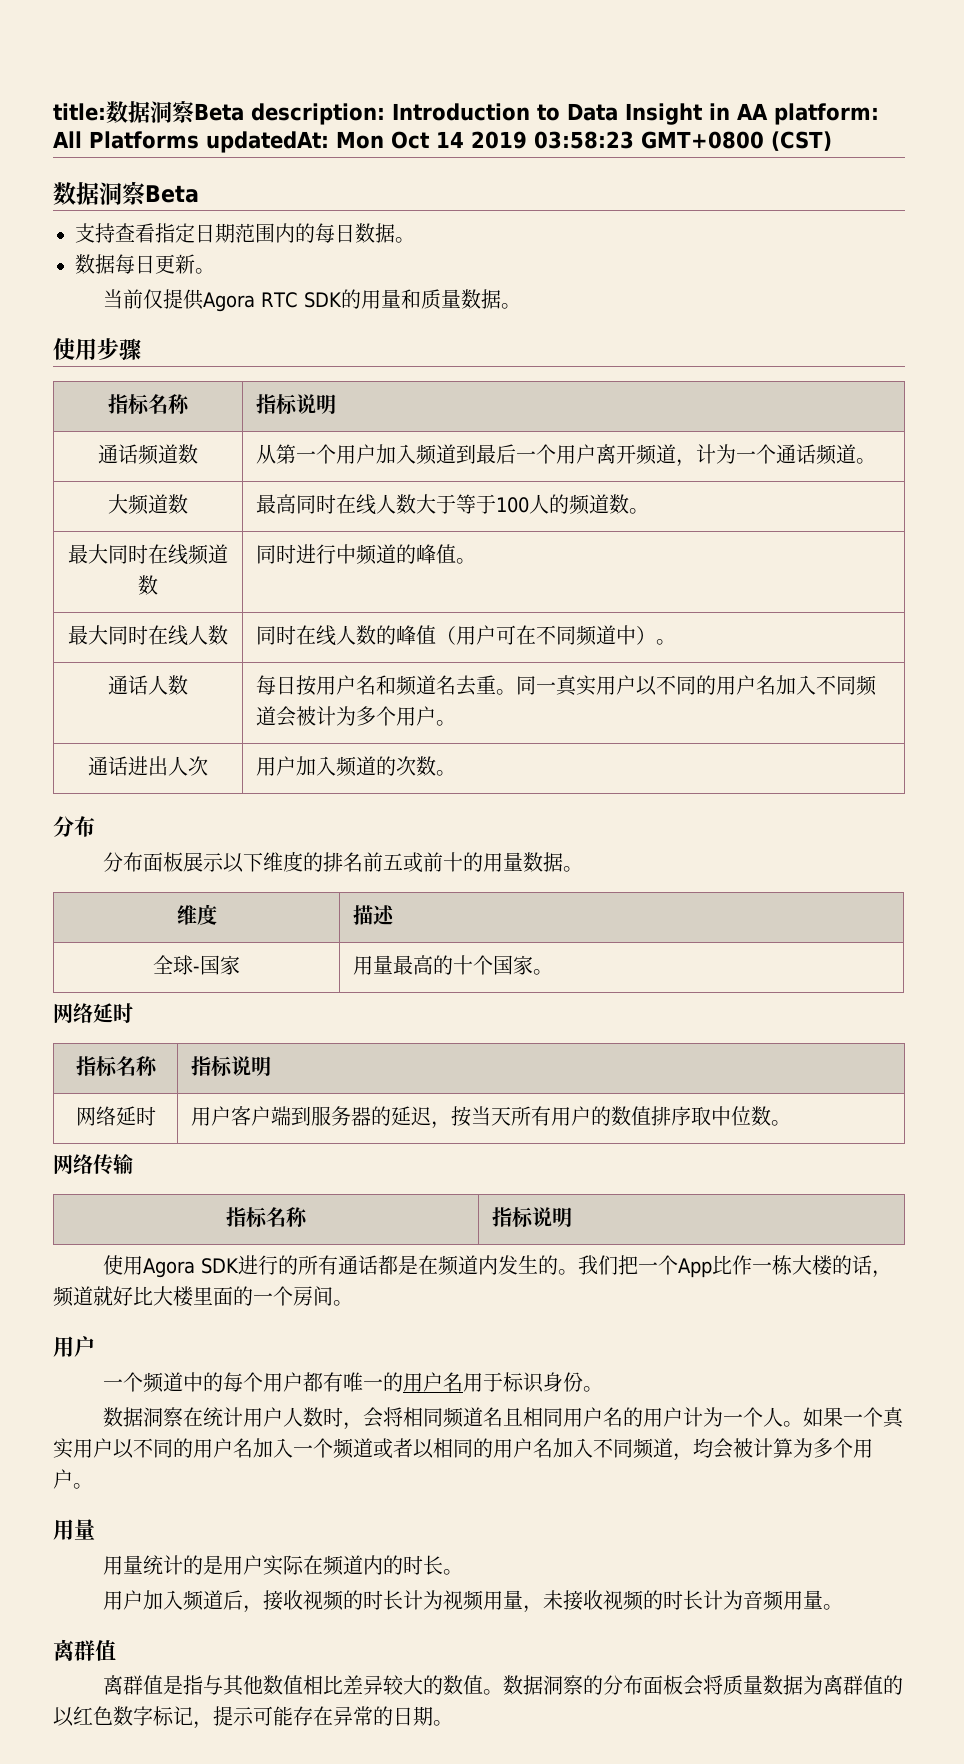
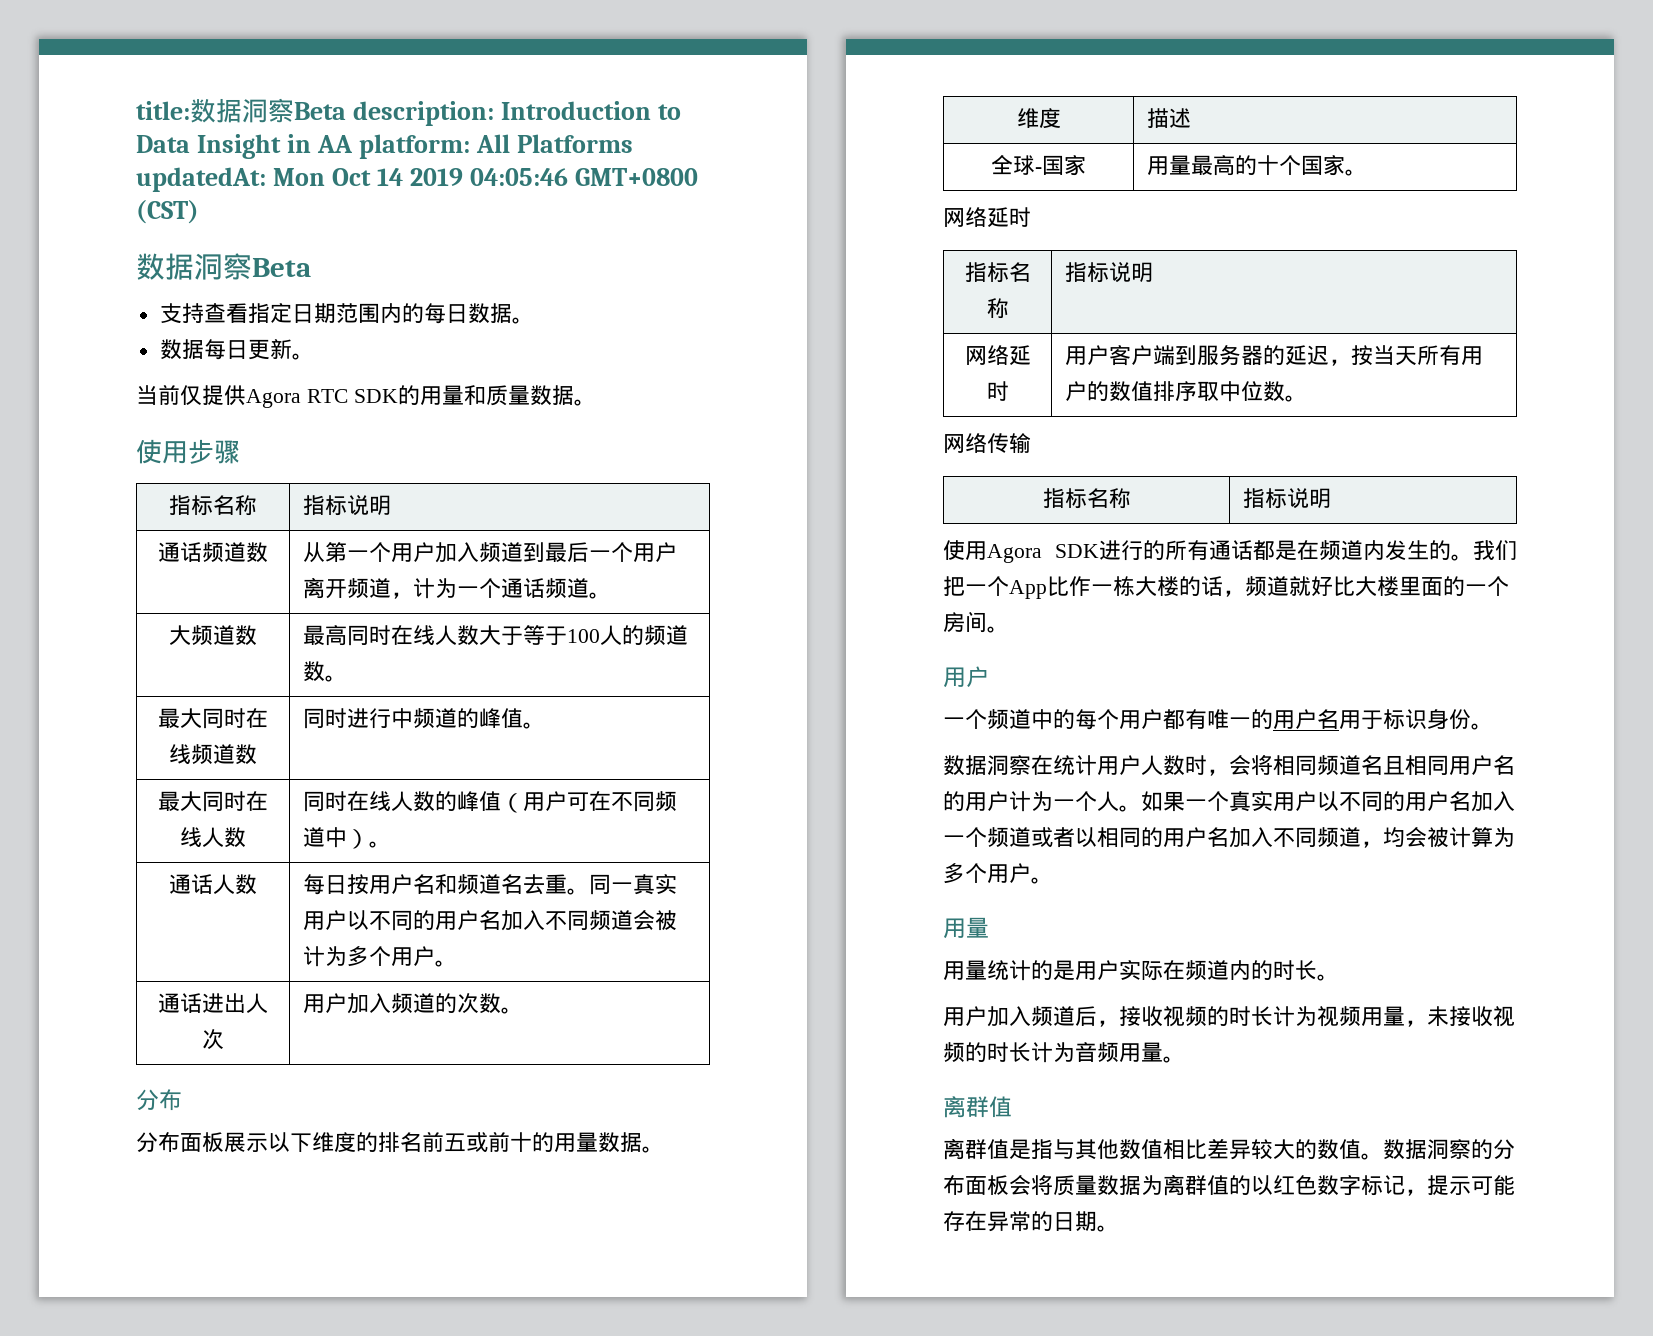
[534,131,634,149] 03:58:23 -> [470,168,569,186] 04:05:46

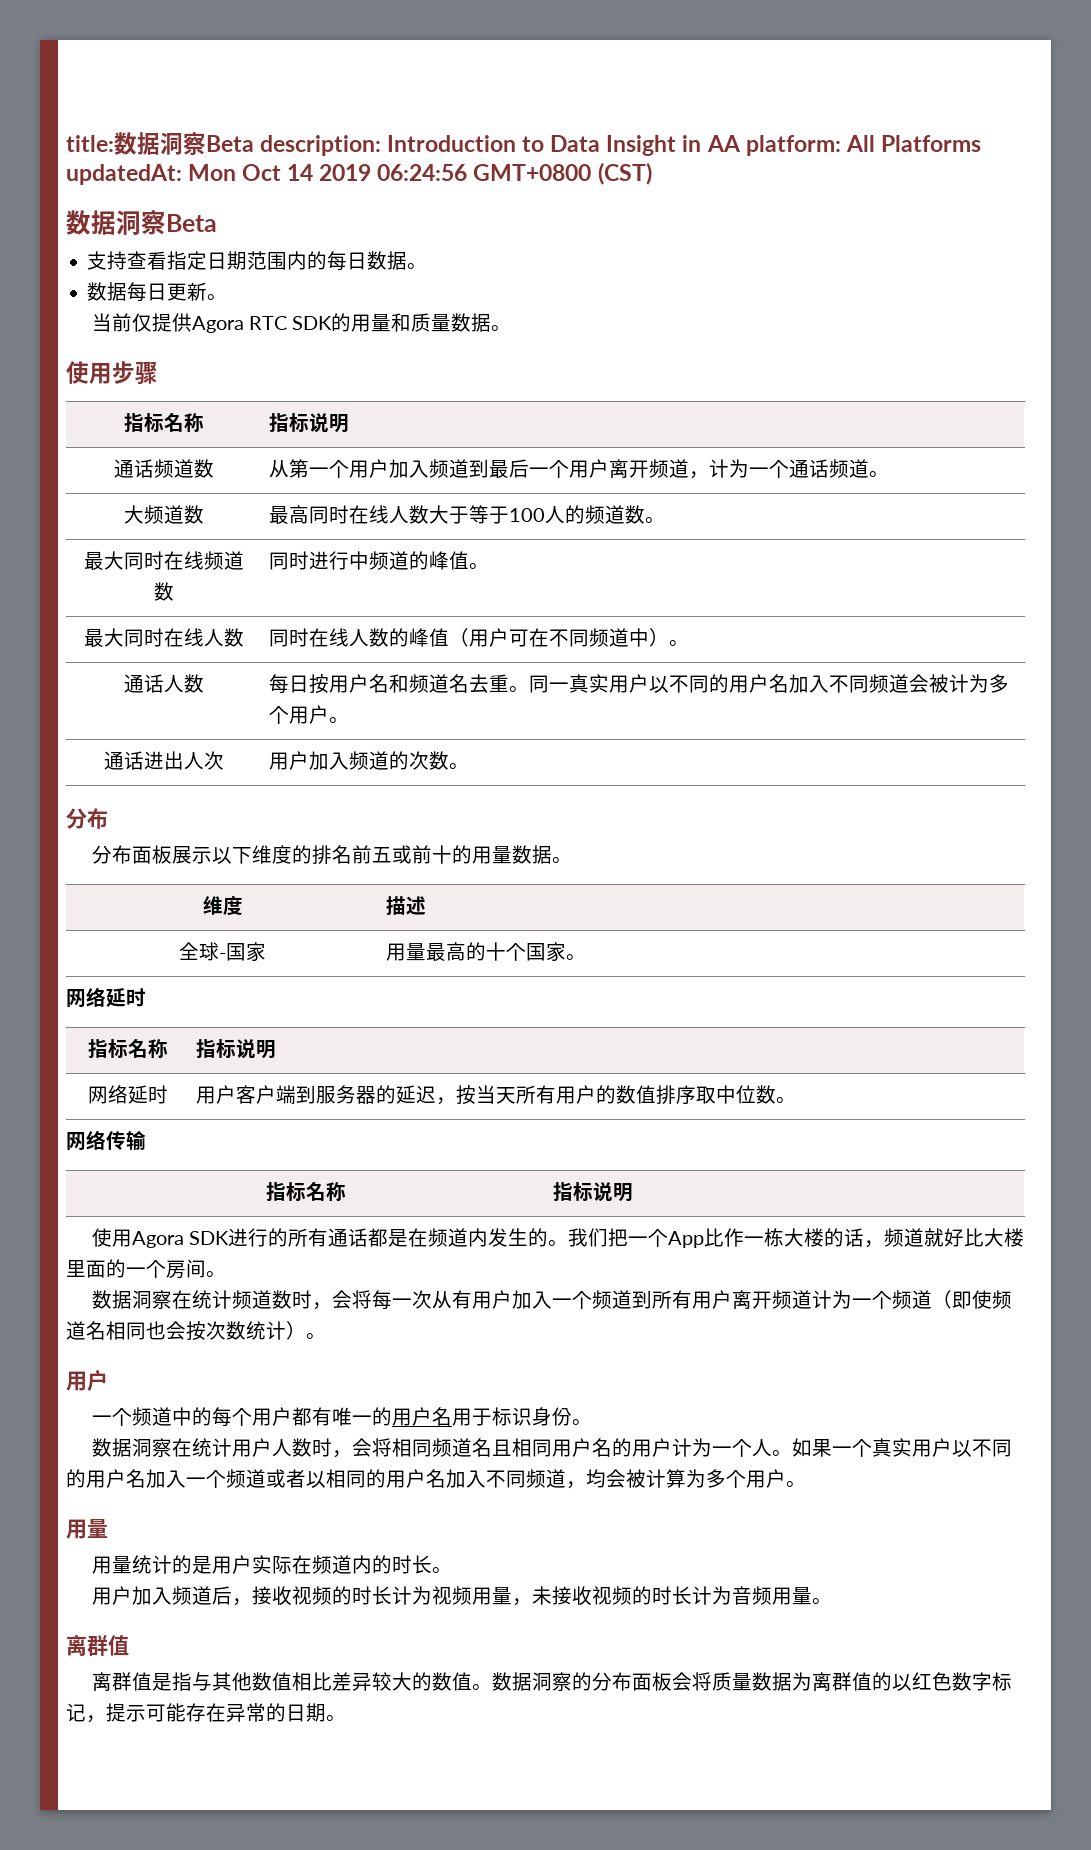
[470,168,569,186] 04:05:46 -> [377,164,468,181] 06:24:56
(1009, 629) none -> [91,1290,1012,1310] [66,1321,326,1341] // 数据洞察在统计频道数时，会将每一次从有用户加入一个频道到所有用户离开频道计为一个频道（即使频道名相同也会按次数统计）。

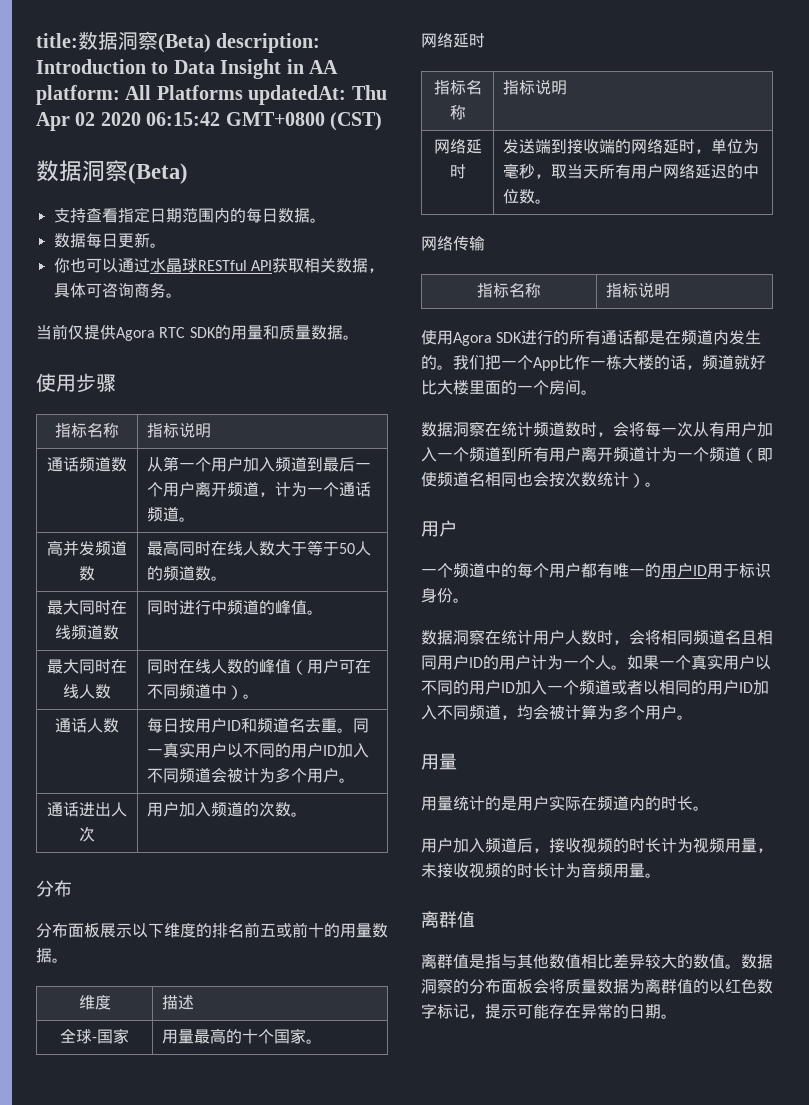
[206,135,254,152] Beta -> [158,34,211,53] (Beta)
[188,164,468,181] Mon Oct 14 2019 06:24:56 -> [351,85,387,100] [36,112,221,131] Thu Apr 02 2020 06:15:42
[166,214,217,232] Beta -> [128,163,188,184] (Beta)
(228, 297) none -> [53,258,384,273] [53,282,182,298] // 你也可以通过水晶球RESTful API获取相关数据，具体可咨询商务。
[124,505,144,524] 大 -> [47,540,95,556] 高并发
[509,508,546,522] 100 -> [338,543,355,554] 50
[369,674,390,693] 名 -> [226,720,241,731] ID
[769,674,790,693] 名 -> [322,745,337,756] ID
[196,1085,717,1105] 用户客户端到服务器的延迟，按当天所有用户的数值排序取 -> [502,138,759,154] [502,163,743,179] 发送端到接收端的网络延时，单位为毫秒，取当天所有用户网络延迟的
[431,1407,452,1426] 名 -> [693,565,707,576] ID
[591,1438,612,1457] 名 -> [469,657,483,668] ID
[126,1469,146,1488] 名 -> [501,682,515,693] ID
[426,1469,446,1488] 名 -> [739,682,753,693] ID

